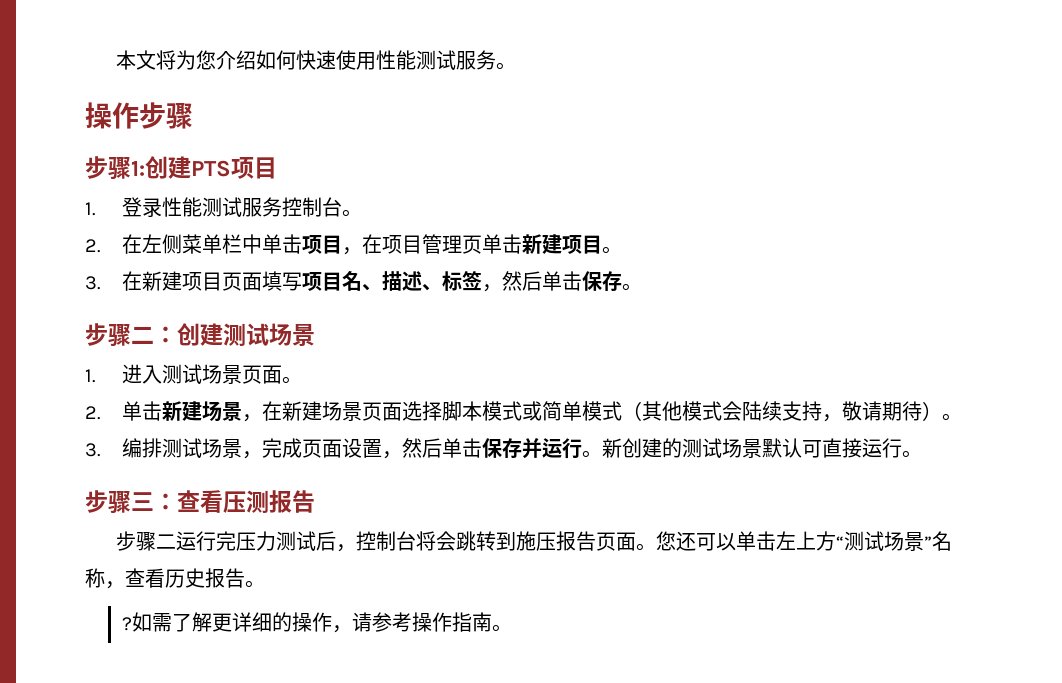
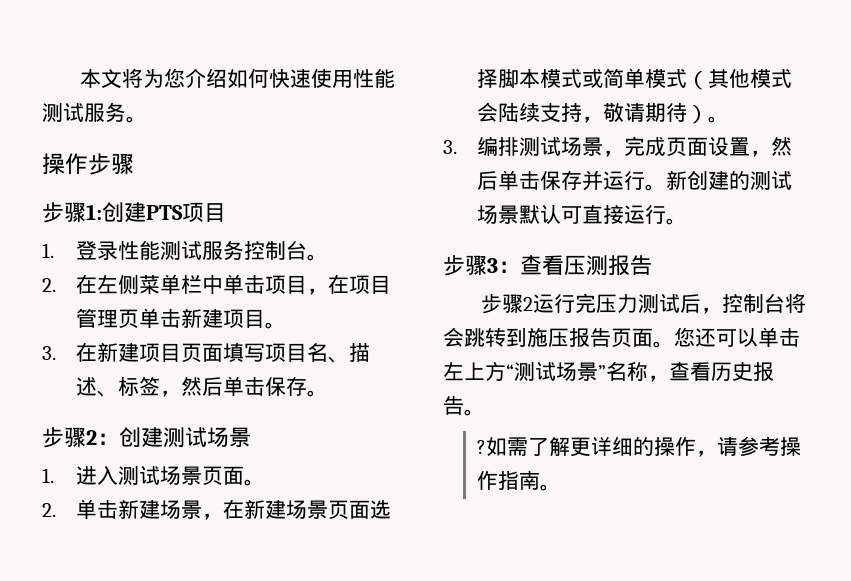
[131,326,154,344] 二 -> [86,430,97,445] 2
[131,492,154,511] 三 -> [487,258,498,273] 3
[155,534,176,549] 二 -> [523,297,534,311] 2

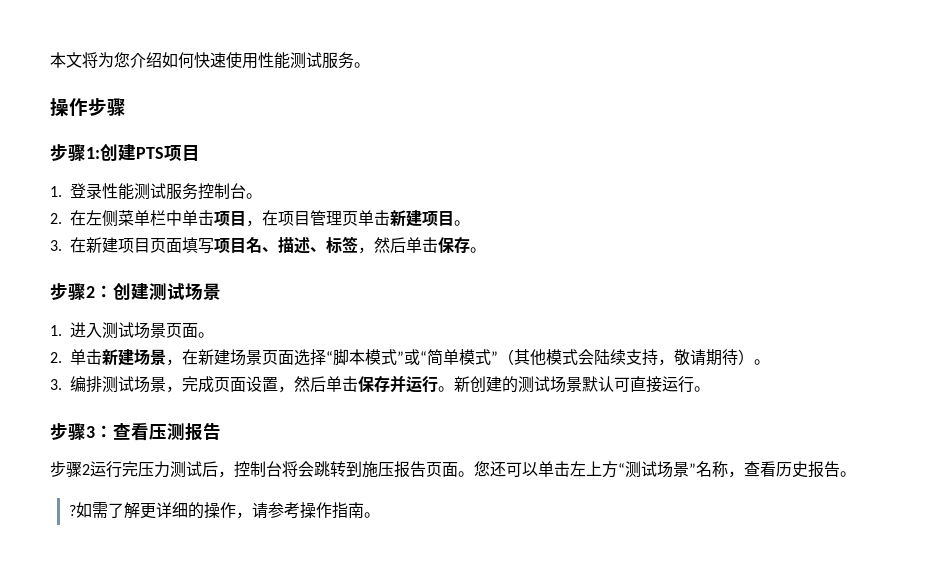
(499, 78) none -> [326,351,333,363] “
[582,68,604,88] 或 -> [397,349,427,365] ”或“
(688, 78) none -> [491,351,498,363] ”

